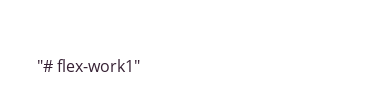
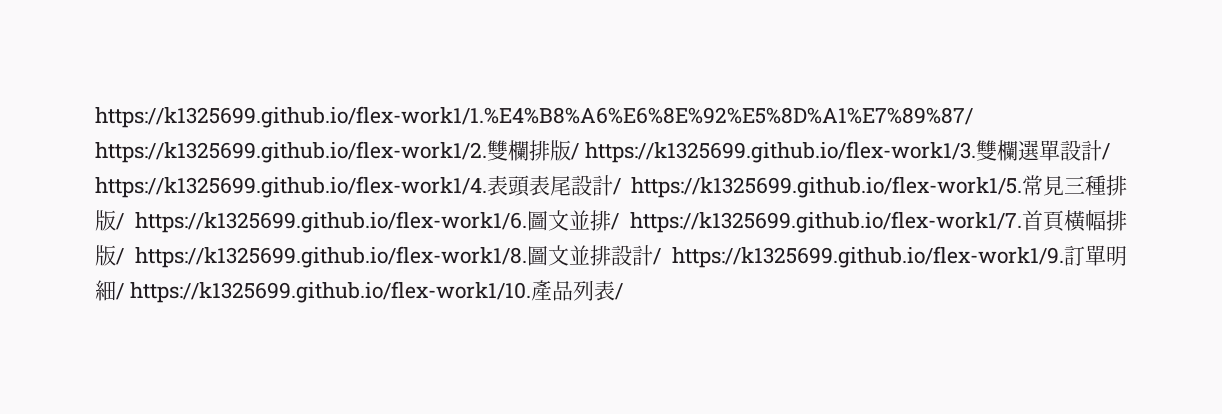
[37,59,141,72] "# flex-work1" -> [95,106,973,128] [95,140,1110,163] [95,175,1127,198] [95,210,1127,233] [95,245,1127,268] [95,280,623,303] https://k1325699.github.io/flex-work1/1.%E4%B8%A6%E6%8E%92%E5%8D%A1%E7%89%87/ https://k1325699.github.io/flex-work1/2.雙欄排版/ https://k1325699.github.io/flex-work1/3.雙欄選單設計/ https://k1325699.github.io/flex-work1/4.表頭表尾設計/ https://k1325699.github.io/flex-work1/5.常見三種排版/ https://k1325699.github.io/flex-work1/6.圖文並排/ https://k1325699.github.io/flex-work1/7.首頁橫幅排版/ https://k1325699.github.io/flex-work1/8.圖文並排設計/ https://k1325699.github.io/flex-work1/9.訂單明細/ https://k1325699.github.io/flex-work1/10.產品列表/

